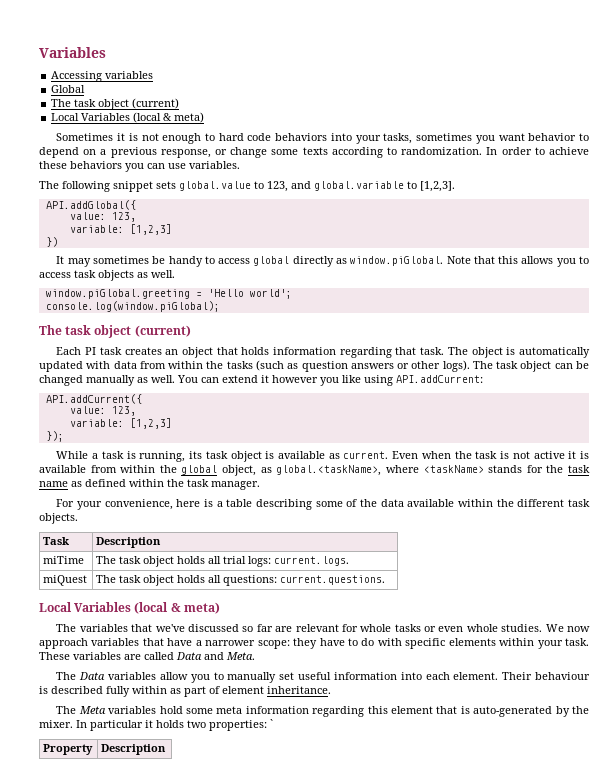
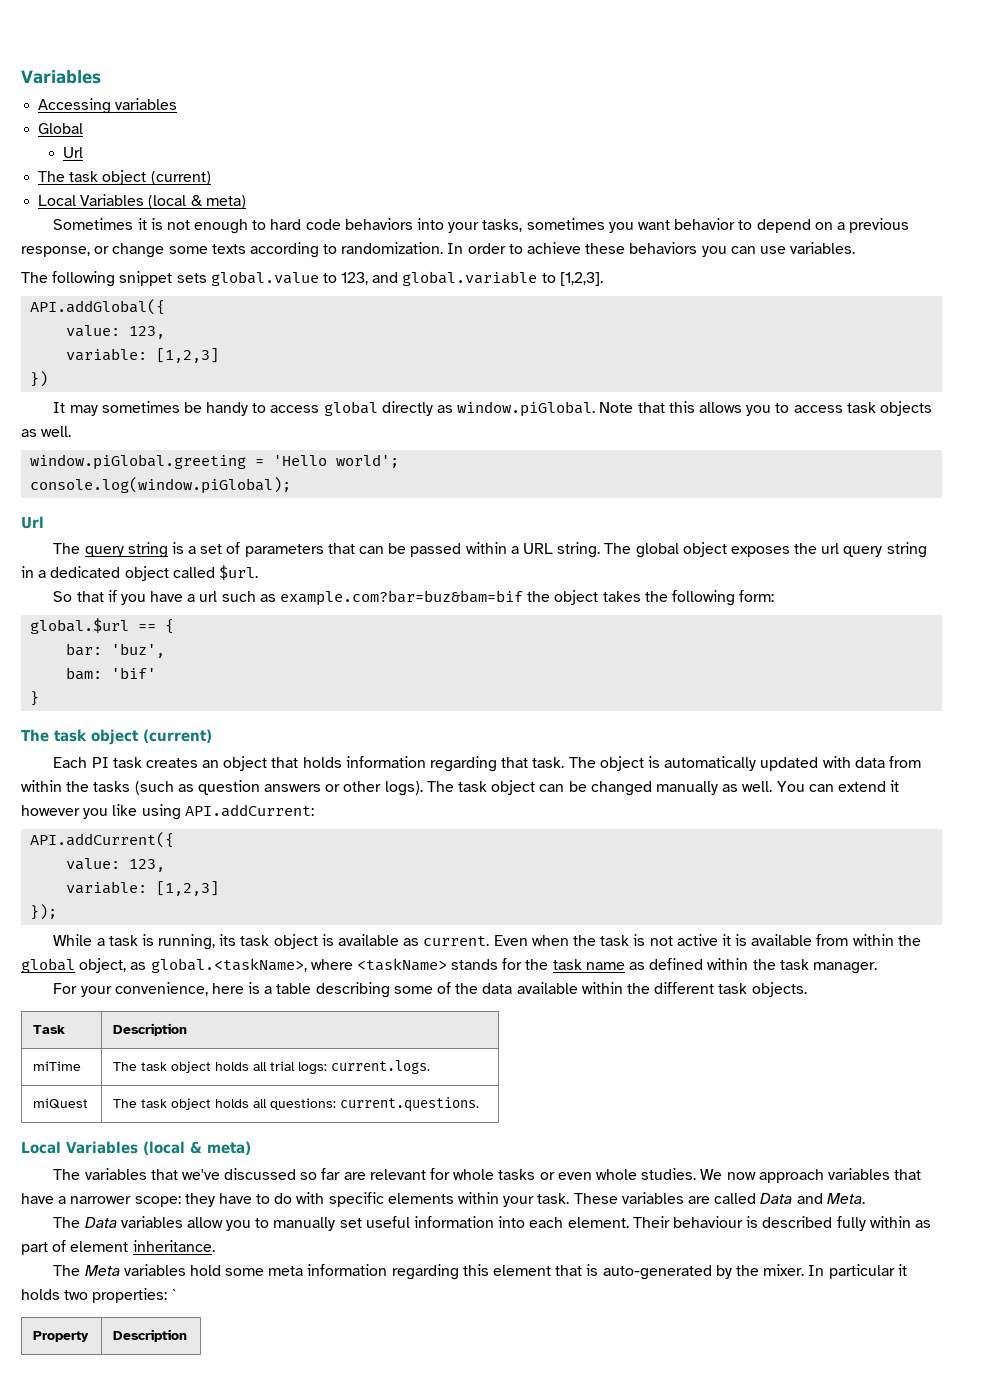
(86, 89) none -> [63,147,84,158] // Url
(220, 306) none -> [21,516,44,529] [53,542,927,558] [21,565,258,581] [53,590,775,606] [30,618,175,634] [66,643,166,658] [66,667,157,680] [30,691,40,706] // Url // The query string is a set of parameters that can be passed within a URL string. The global object exposes the url query string in a dedicated object called $url. // So that if you have a url such as example.com?bar=buz&bam=bif the object takes the following form: // global.$url == { // bar: 'buz', // bam: 'bif' // }

